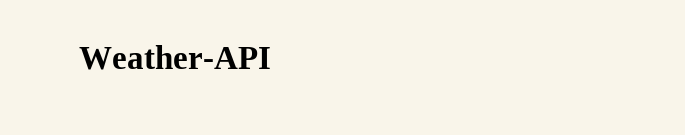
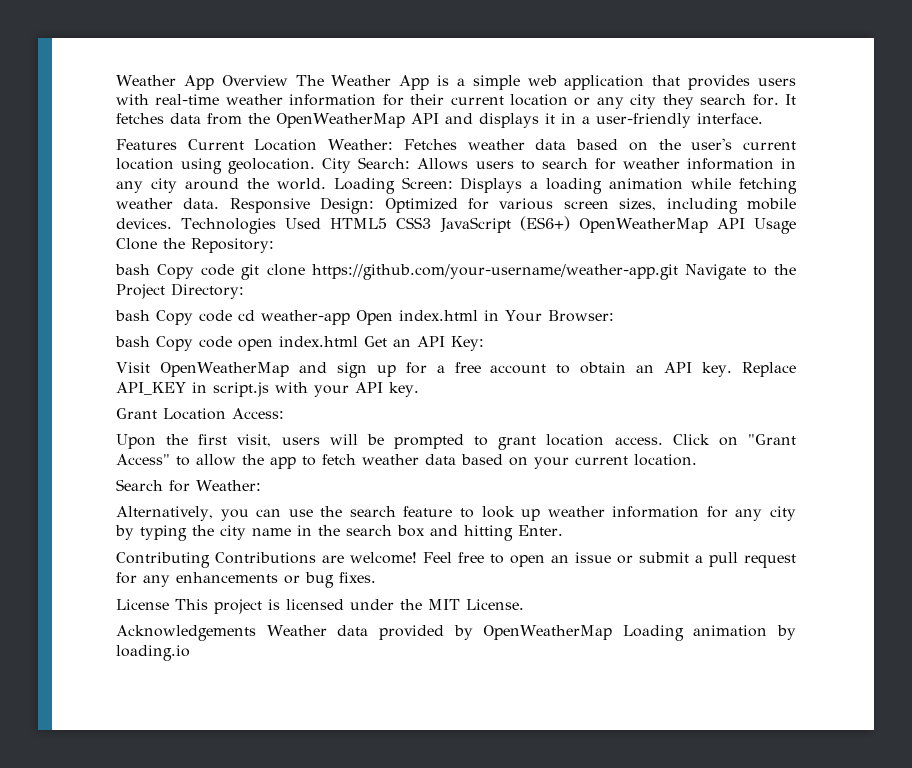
[79,45,271,70] Weather-API -> [116,75,796,90] [116,94,796,109] [116,113,763,128] [116,138,796,151] [116,157,796,174] [116,177,797,194] [116,197,796,214] [116,216,796,234] [116,238,274,253] [115,264,796,280] [116,283,244,299] [115,310,614,325] [115,336,484,351] [116,362,796,378] [116,382,419,397] [116,408,284,420] [116,434,796,450] [116,454,697,469] [116,479,261,492] [116,506,796,521] [115,525,563,541] [116,552,796,568] [116,572,376,588] [116,599,524,614] [116,625,796,641] [116,645,190,661] Weather App Overview The Weather App is a simple web application that provides users with real-time weather information for their current location or any city they search for. It fetches data from the OpenWeatherMap API and displays it in a user-friendly interface. // Features Current Location Weather: Fetches weather data based on the user's current location using geolocation. City Search: Allows users to search for weather information in any city around the world. Loading Screen: Displays a loading animation while fetching weather data. Responsive Design: Optimized for various screen sizes, including mobile devices. Technologies Used HTML5 CSS3 JavaScript (ES6+) OpenWeatherMap API Usage Clone the Repository: // bash Copy code git clone https://github.com/your-username/weather-app.git Navigate to the Project Directory: // bash Copy code cd weather-app Open index.html in Your Browser: // bash Copy code open index.html Get an API Key: // Visit OpenWeatherMap and sign up for a free account to obtain an API key. Replace API_KEY in script.js with your API key. // Grant Location Access: // Upon the first visit, users will be prompted to grant location access. Click on "Grant Access" to allow the app to fetch weather data based on your current location. // Search for Weather: // Alternatively, you can use the search feature to look up weather information for any city by typing the city name in the search box and hitting Enter. // Contributing Contributions are welcome! Feel free to open an issue or submit a pull request for any enhancements or bug fixes. // License This project is licensed under the MIT License. // Acknowledgements Weather data provided by OpenWeatherMap Loading animation by loading.io

